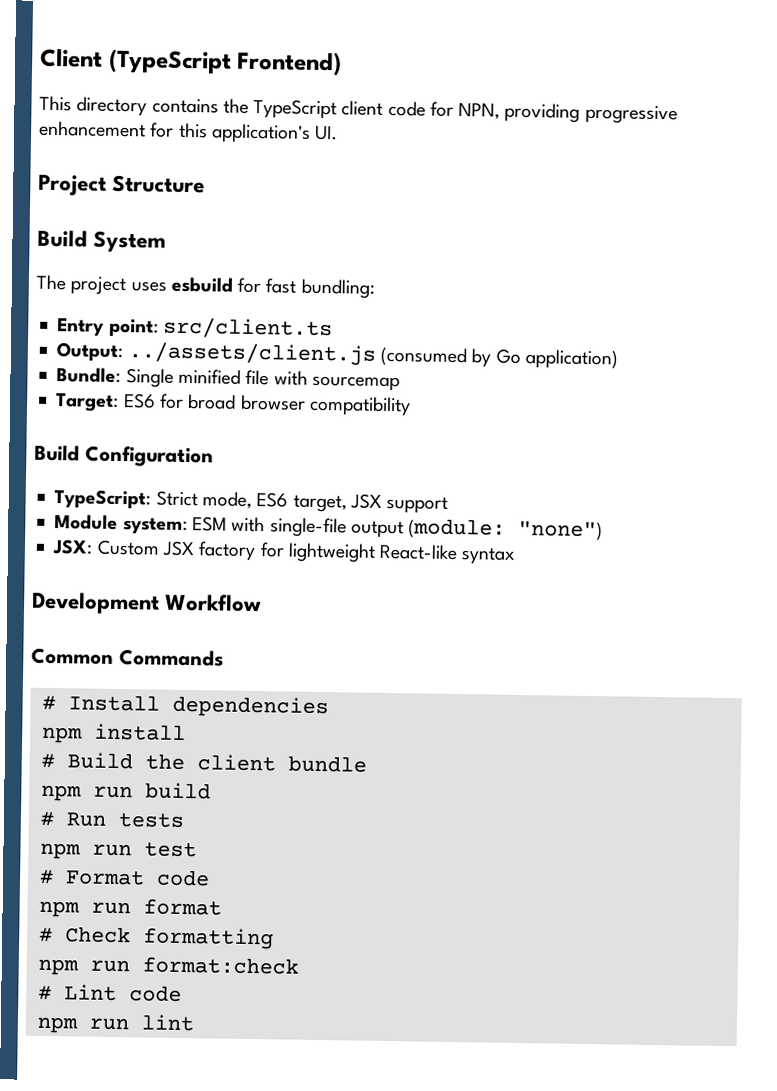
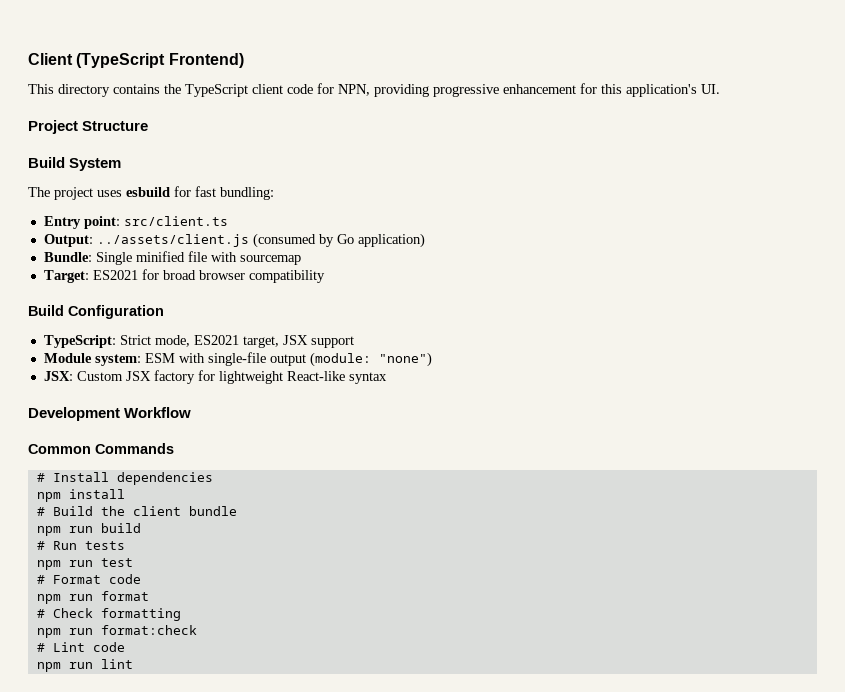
[123,393,156,409] ES6 -> [92,270,138,280] ES2021
[256,492,289,508] ES6 -> [193,335,239,345] ES2021

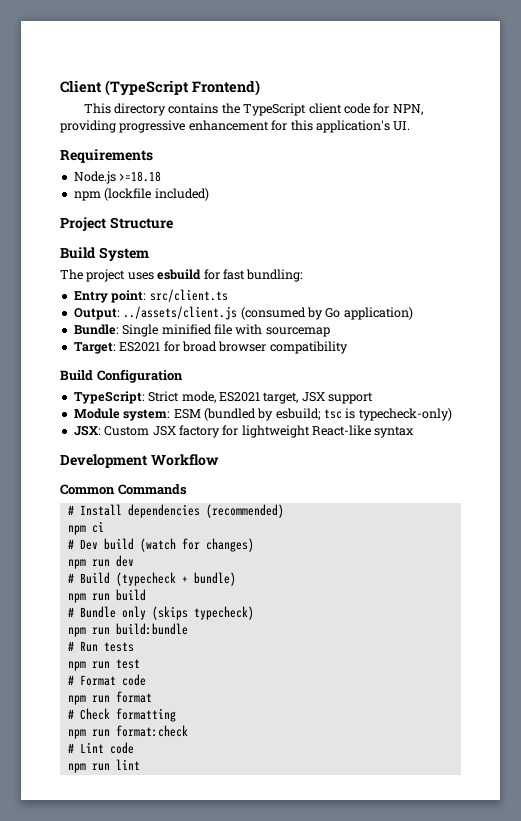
(720, 89) none -> [60,149,153,163] [73,171,162,184] [73,188,209,201] // Requirements // Node.js >=18.18 // npm (lockfile included)
[178,352,432,367] with single-file output (module: "none") -> [203,408,452,421] (bundled by esbuild; tsc is typecheck-only)
[36,489,125,502] // npm install -> [205,504,284,518] [67,521,104,535] [67,538,254,552] [67,555,134,569] (recommended) // npm ci // # Dev build (watch for changes) // npm run dev
[100,506,237,516] the client bundle -> [115,572,236,586] (typecheck + bundle)
(141, 528) none -> [67,606,254,620] [67,623,188,637] // # Bundle only (skips typecheck) // npm run build:bundle

